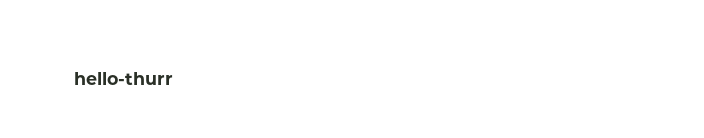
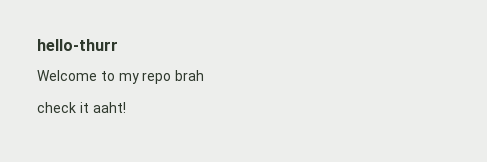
(173, 78) none -> [37,70,205,84] [37,102,126,113] // Welcome to my repo brah // check it aaht!

